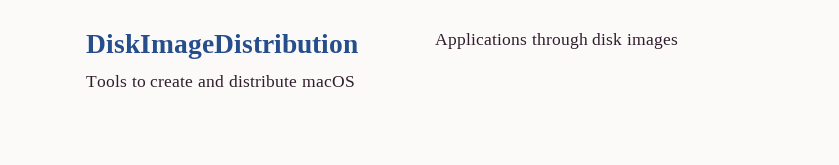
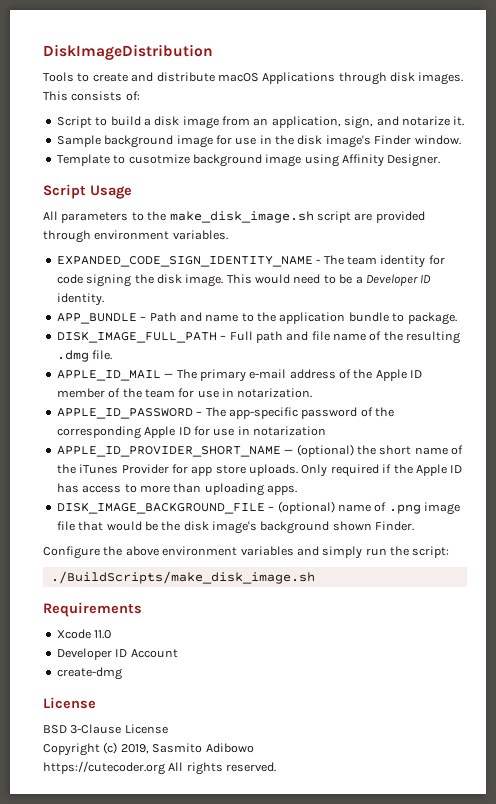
[627,34,679,49] images -> [418,72,464,85] [43,91,140,101] [56,116,465,129] [56,135,461,148] [56,154,441,167] [43,184,132,199] [43,211,425,223] [43,230,228,243] [56,255,445,268] [56,274,432,287] [56,293,104,306] [56,312,457,325] [56,331,461,344] [56,350,113,362] [56,369,423,382] [56,388,313,398] [56,407,394,419] [56,426,326,439] [56,444,463,457] [56,464,463,477] [56,483,297,496] [56,501,460,515] [56,521,415,534] [43,546,450,559] [50,571,315,584] [43,602,142,617] [56,629,112,639] [56,648,178,660] [56,667,122,680] [43,697,96,709] [43,724,168,734] [43,742,254,756] [43,761,277,775] images. This consists of: // Script to build a disk image from an application, sign, and notarize it. // Sample background image for use in the disk image's Finder window. // Template to cusotmize background image using Affinity Designer. // Script Usage // All parameters to the make_disk_image.sh script are provided through environment variables. // EXPANDED_CODE_SIGN_IDENTITY_NAME - The team identity for code signing the disk image. This would need to be a Developer ID identity. // APP_BUNDLE – Path and name to the application bundle to package. // DISK_IMAGE_FULL_PATH – Full path and file name of the resulting .dmg file. // APPLE_ID_MAIL — The primary e-mail address of the Apple ID member of the team for use in notarization. // APPLE_ID_PASSWORD – The app-specific password of the corresponding Apple ID for use in notarization // APPLE_ID_PROVIDER_SHORT_NAME — (optional) the short name of the iTunes Provider for app store uploads. Only required if the Apple ID has access to more than uploading apps. // DISK_IMAGE_BACKGROUND_FILE – (optional) name of .png image file that would be the disk image's background shown Finder. // Configure the above environment variables and simply run the script: // ./BuildScripts/make_disk_image.sh // Requirements // Xcode 11.0 // Developer ID Account // create-dmg // License // BSD 3-Clause License // Copyright (c) 2019, Sasmito Adibowo // https://cutecoder.org All rights reserved.

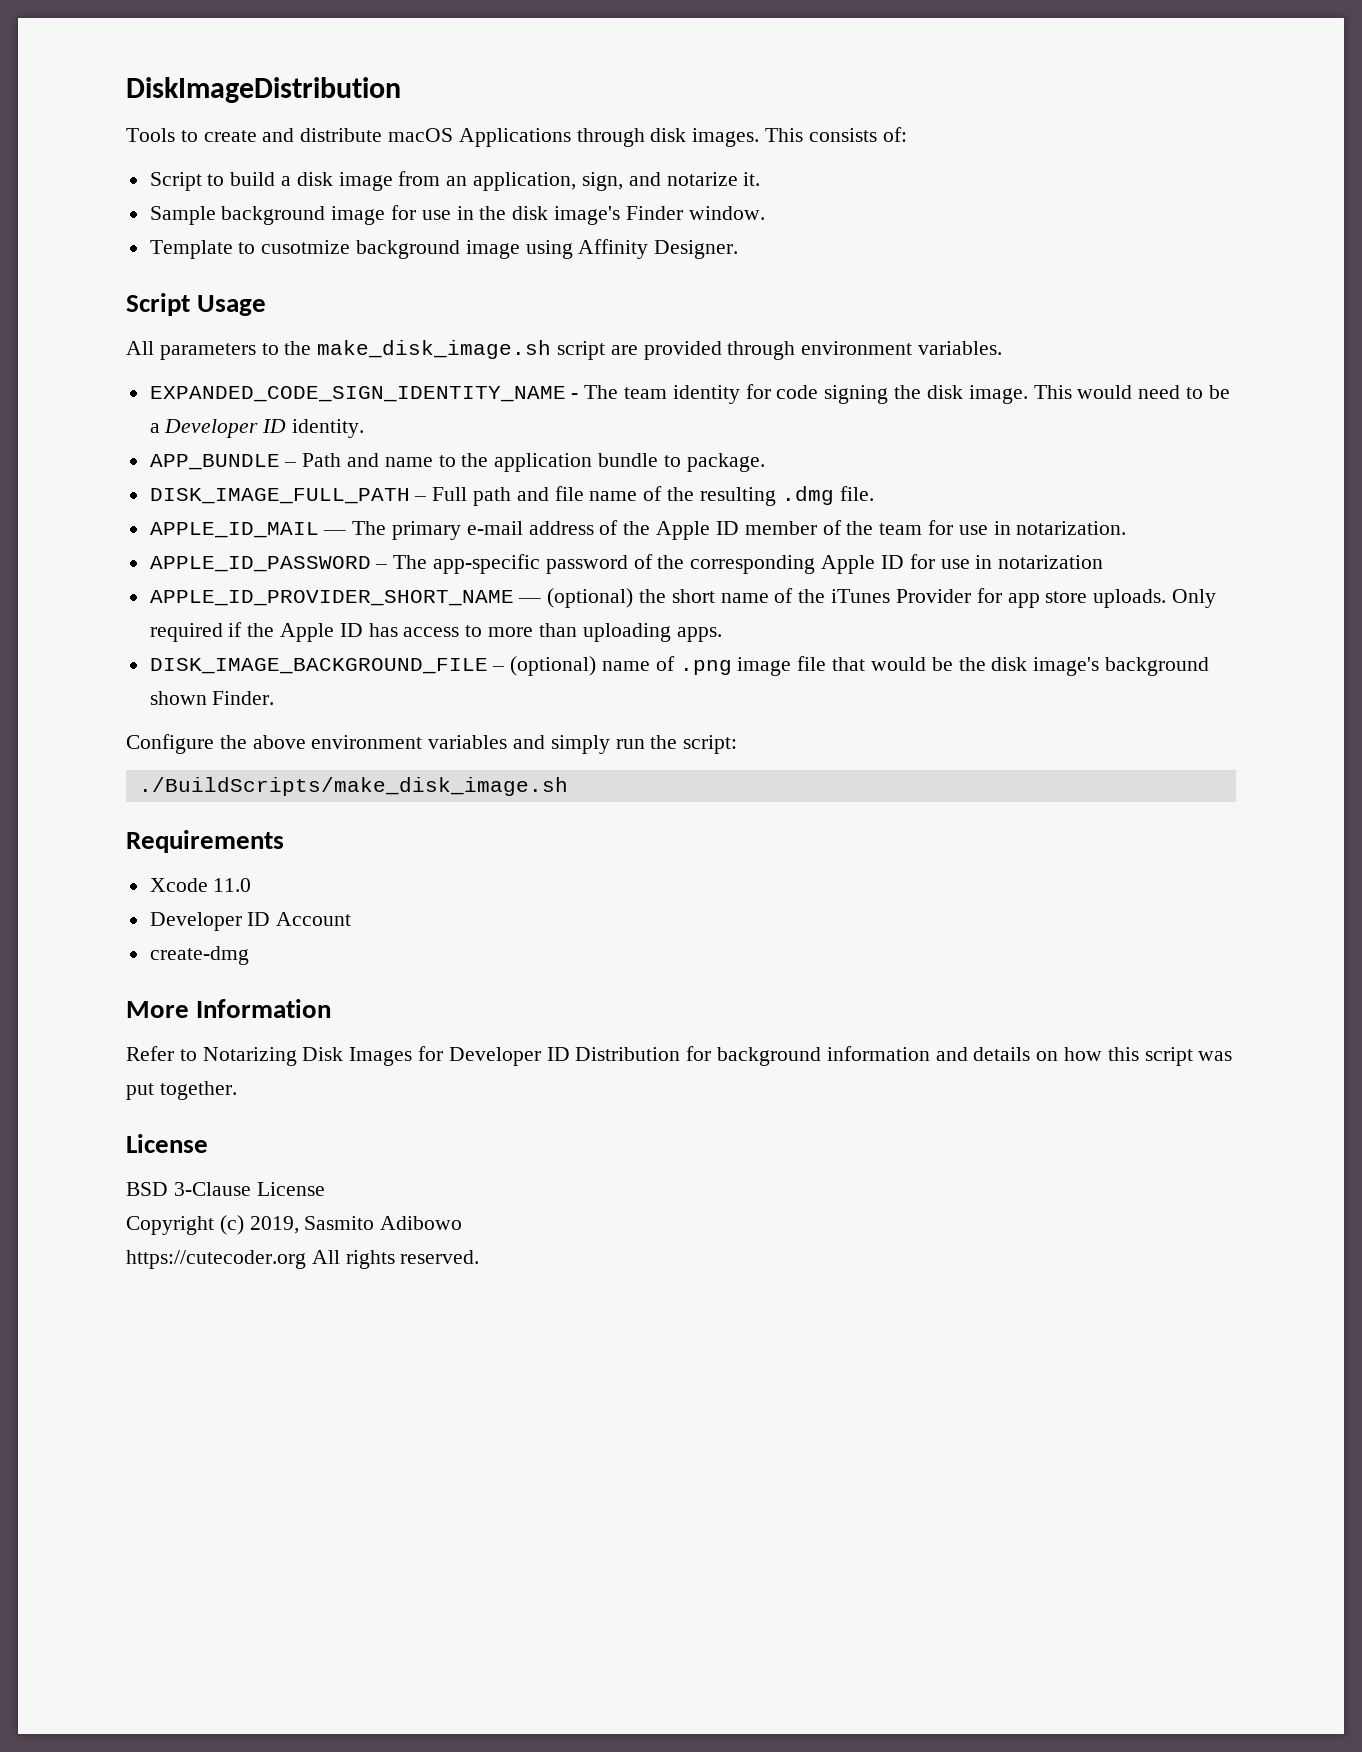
(122, 673) none -> [126,999,332,1018] [126,1046,1233,1066] [126,1081,237,1100] // More Information // Refer to Notarizing Disk Images for Developer ID Distribution for background information and details on how this script was put together.

